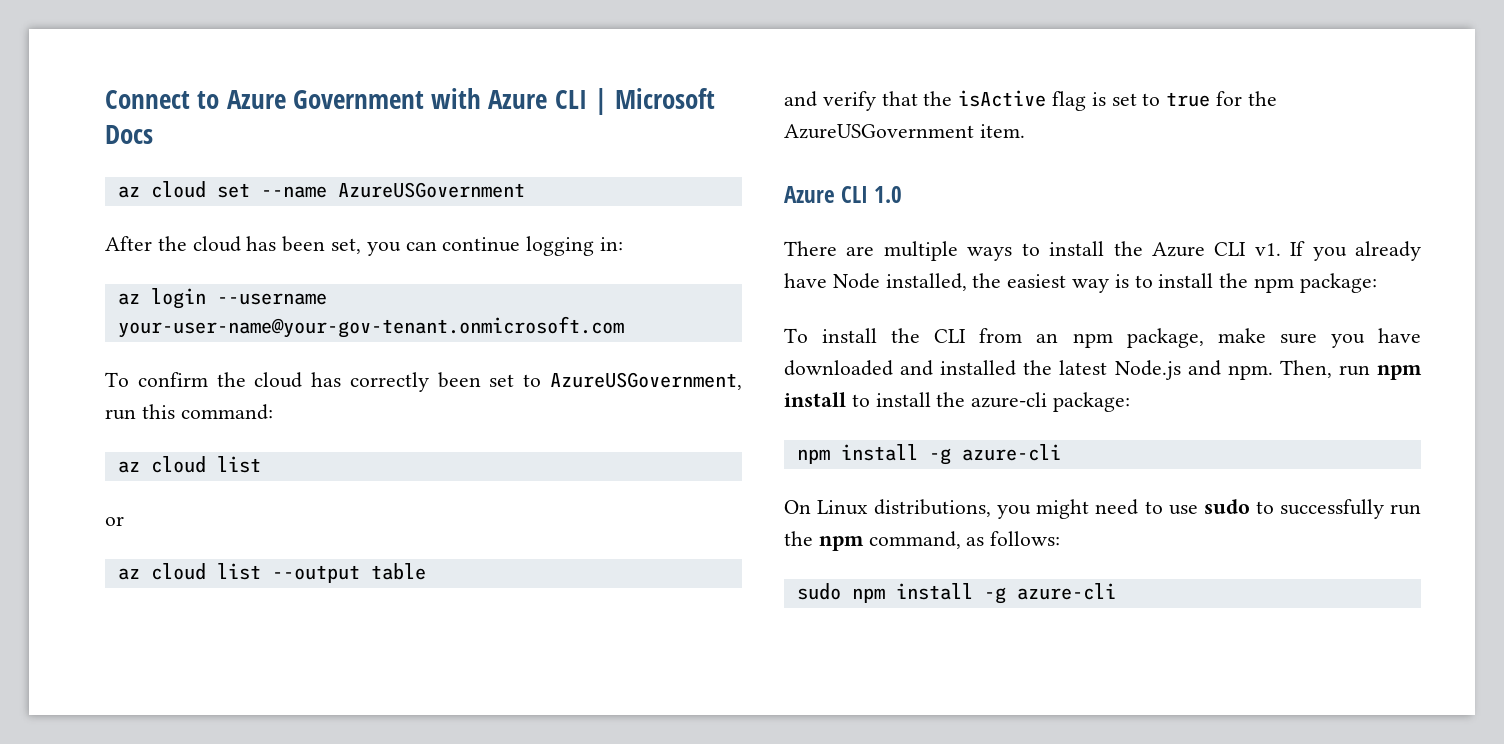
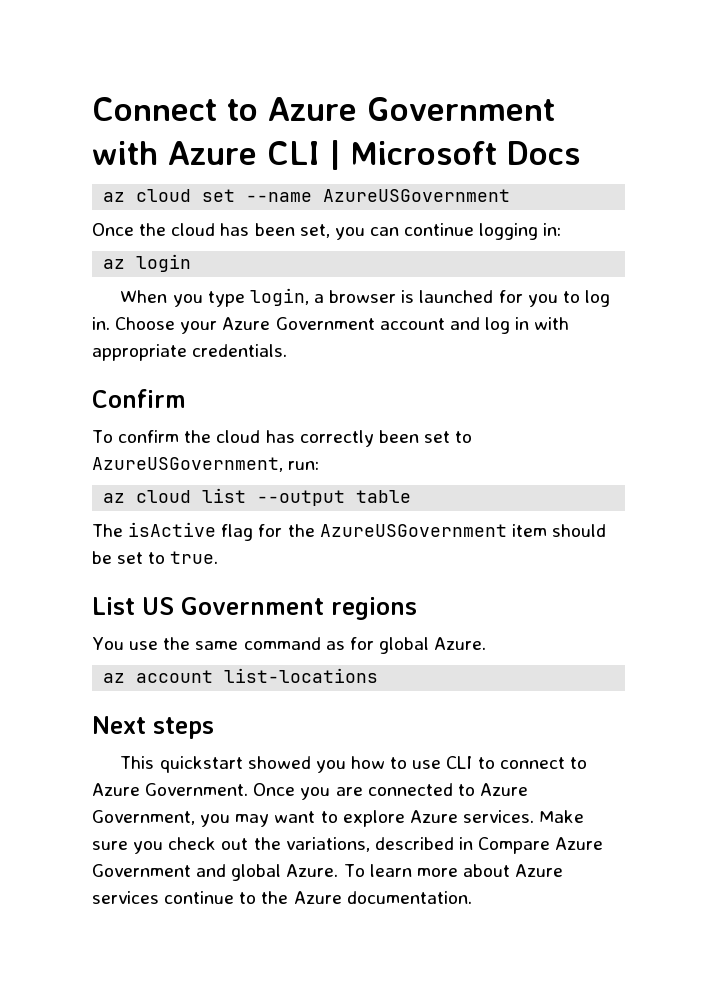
[105,236,152,251] After -> [92,223,134,236] Once
[216,293,327,305] [117,316,624,338] --username your-user-name@your-gov-tenant.onmicrosoft.com -> [120,288,610,307] [92,317,570,334] [92,344,288,361] [92,389,186,408] // When you type login, a browser is launched for you to log in. Choose your Azure Government account and log in with appropriate credentials. // Confirm
[105,404,273,420] [117,456,261,473] [105,516,124,526] run this command: // az cloud list // or -> [288,461,320,470] run:
[784,90,1277,111] [784,124,1025,139] [784,186,903,203] [784,241,1421,261] [784,273,1377,293] [784,328,1421,348] [784,360,1423,380] [784,392,1131,412] [796,444,1061,465] [784,499,1421,519] [784,531,1061,551] [796,583,1116,604] and verify that the isActive flag is set to true for the AzureUSGovernment item. // Azure CLI 1.0 // There are multiple ways to install the Azure CLI v1. If you already have Node installed, the easiest way is to install the npm package: // To install the CLI from an npm package, make sure you have downloaded and installed the latest Node.js and npm. Then, run npm install to install the azure-cli package: // npm install -g azure-cli // On Linux distributions, you might need to use sudo to successfully run the npm command, as follows: // sudo npm install -g azure-cli -> [92,522,606,541] [92,551,219,564] [92,597,417,620] [92,637,487,654] [103,668,379,683] [92,716,214,739] [120,756,587,773] [92,783,528,800] [92,810,585,827] [92,837,604,854] [92,864,564,881] [92,891,472,904] The isActive flag for the AzureUSGovernment item should be set to true. // List US Government regions // You use the same command as for global Azure. // az account list-locations // Next steps // This quickstart showed you how to use CLI to connect to Azure Government. Once you are connected to Azure Government, you may want to explore Azure services. Make sure you check out the variations, described in Compare Azure Government and global Azure. To learn more about Azure services continue to the Azure documentation.

